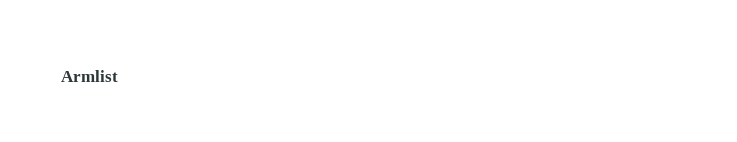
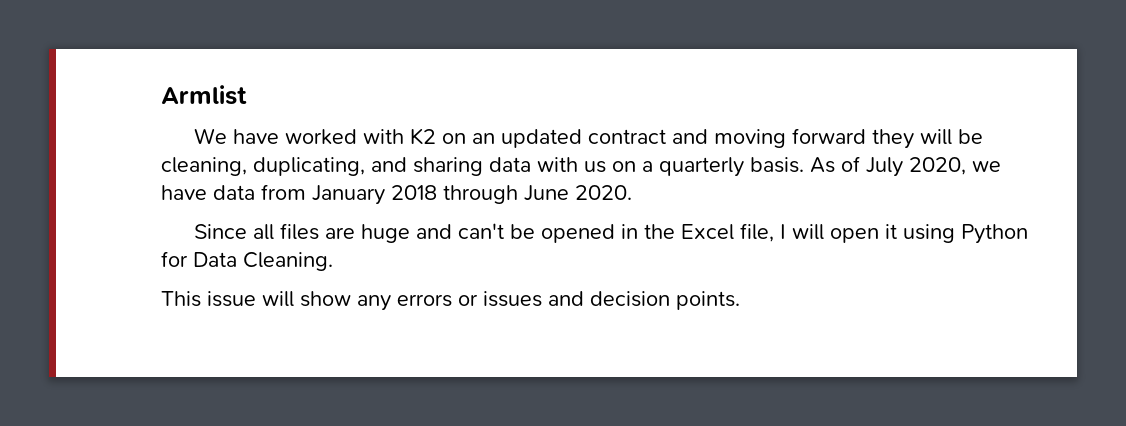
(118, 76) none -> [193,128,983,149] [161,156,1001,177] [161,184,632,205] [193,223,1028,244] [161,251,333,271] [161,291,740,311] // We have worked with K2 on an updated contract and moving forward they will be cleaning, duplicating, and sharing data with us on a quarterly basis. As of July 2020, we have data from January 2018 through June 2020. // Since all files are huge and can't be opened in the Excel file, I will open it using Python for Data Cleaning. // This issue will show any errors or issues and decision points.

